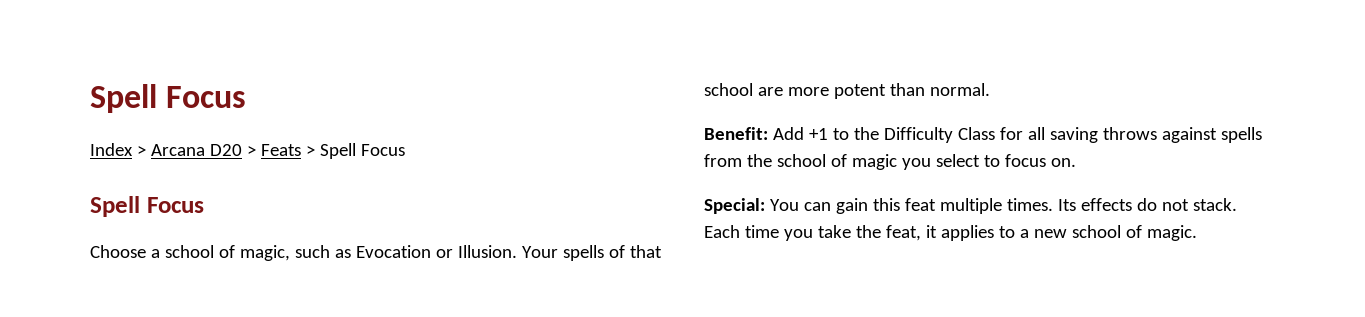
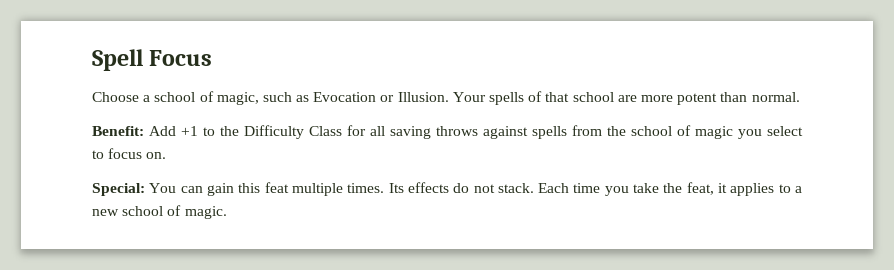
[90,84,247,113] [90,143,405,159] [90,196,204,217] Spell Focus // Index > Arcana D20 > Feats > Spell Focus // Spell Focus -> [92,49,213,71] Spell Focus

